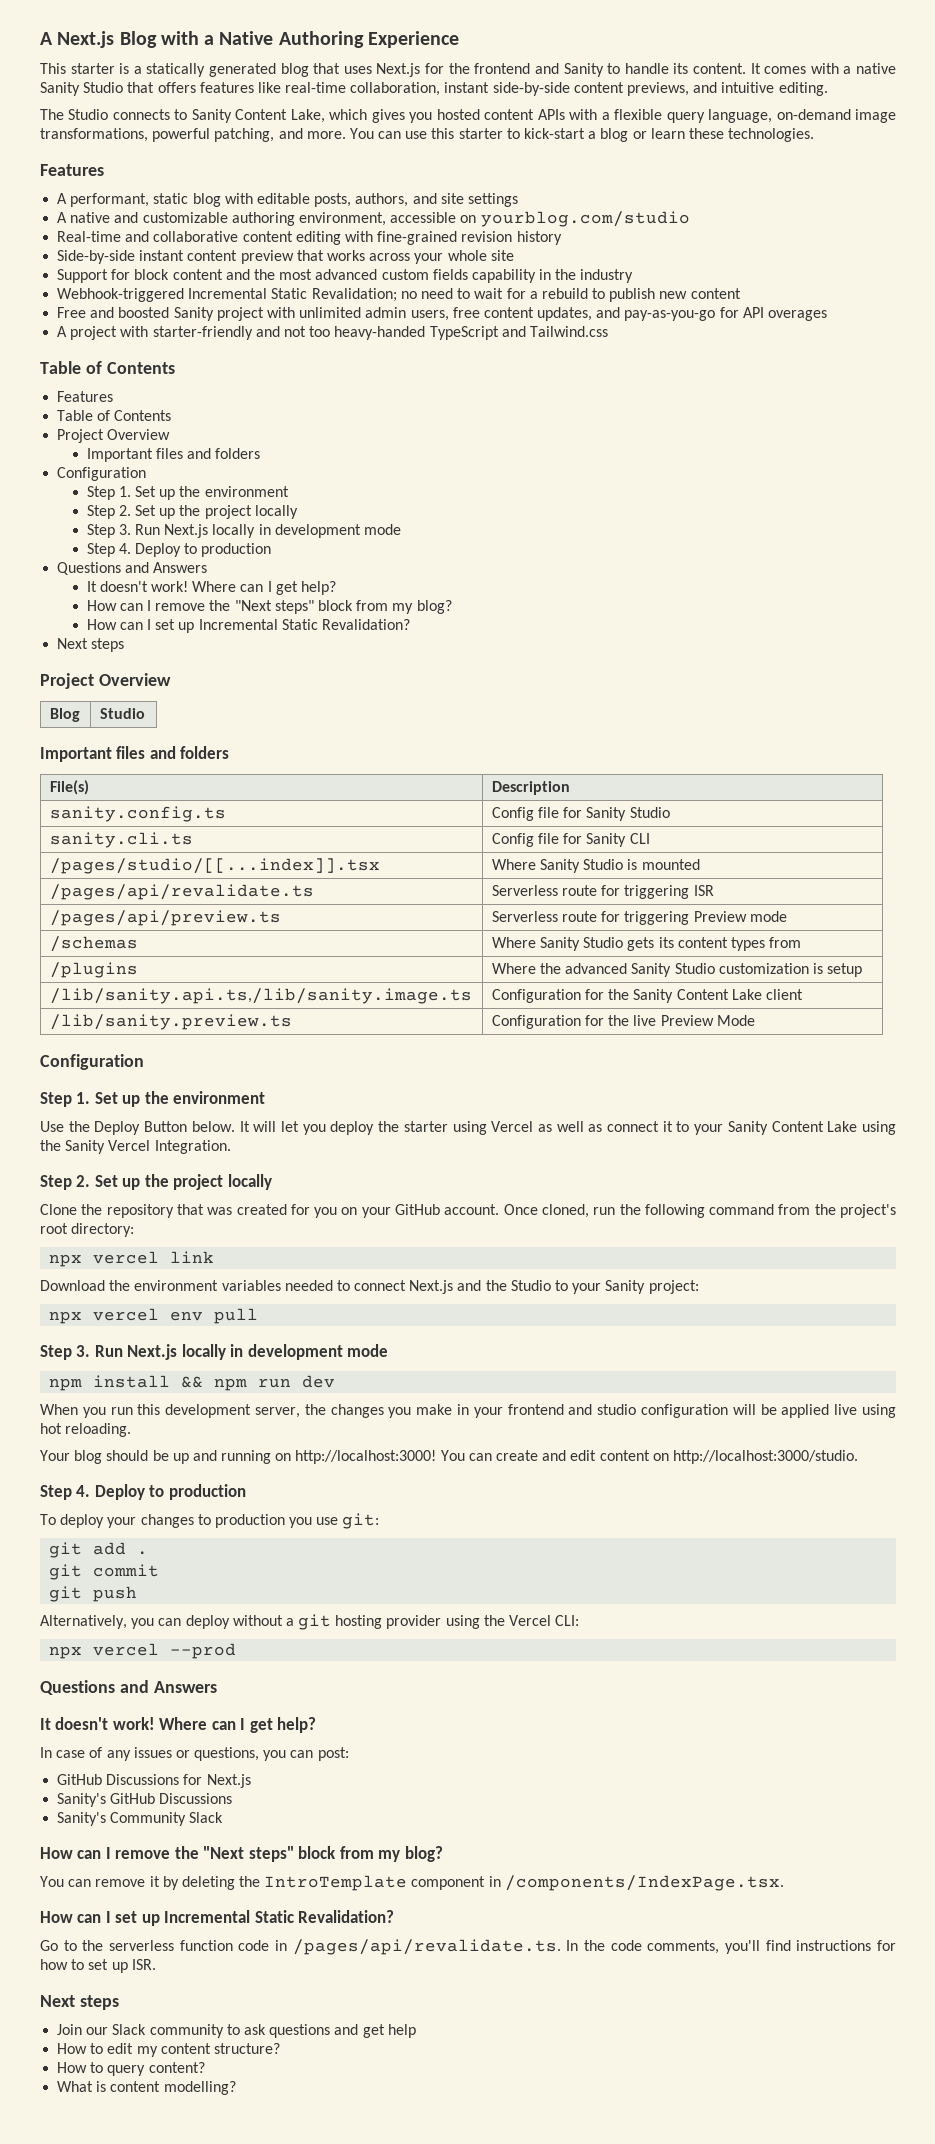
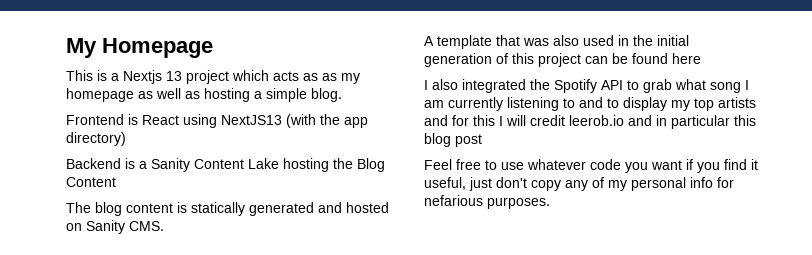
[40,31,459,48] A Next.js Blog with a Native Authoring Experience -> [66,38,213,58] My Homepage
[70,63,896,77] [40,82,828,96] [40,109,897,123] [40,128,815,142] [40,164,104,176] [57,193,518,207] [57,211,690,227] [57,231,562,245] [57,250,514,264] [57,269,634,283] [57,288,741,302] [57,307,828,321] [57,326,608,340] [40,361,175,374] [57,391,114,402] [57,410,172,421] [57,429,171,443] [86,448,261,462] [57,467,147,481] [86,486,289,500] [86,505,298,519] [86,524,402,538] [86,543,272,557] [57,562,208,575] [86,581,337,595] [86,600,452,614] [86,619,411,633] [57,638,125,652] [40,673,171,689] [49,708,80,722] [99,708,145,719] [40,746,230,762] [49,780,89,795] [491,781,570,795] [49,806,226,822] [491,807,670,821] [49,832,193,848] [491,833,650,847] [49,858,380,874] [491,859,700,873] [49,884,314,900] [491,885,714,899] [49,910,281,926] [491,911,787,925] [49,936,138,952] [491,937,802,951] [49,962,138,978] [491,963,863,977] [49,988,472,1004] [491,989,803,1003] [49,1014,292,1030] [491,1015,755,1029] [40,1054,144,1070] [40,1091,266,1107] [40,1121,897,1135] [40,1140,231,1154] [40,1174,272,1190] [40,1204,896,1218] [40,1223,135,1237] [49,1251,215,1267] [40,1280,699,1294] [49,1308,259,1324] [40,1344,389,1360] [49,1375,336,1391] [40,1404,896,1418] [40,1423,132,1437] [40,1450,858,1464] [40,1484,246,1500] [40,1513,380,1529] [49,1542,149,1558] [49,1564,160,1580] [49,1586,138,1602] [40,1614,580,1630] [49,1643,237,1659] [40,1680,217,1695] [40,1717,317,1733] [40,1747,349,1761] [57,1774,251,1788] [57,1793,233,1807] [57,1812,224,1826] [40,1846,443,1862] [40,1875,784,1891] [40,1910,395,1926] [40,1939,896,1955] [40,1959,156,1973] [40,1995,119,2010] [57,2024,416,2038] [57,2043,280,2057] [57,2062,205,2076] [57,2081,236,2095] starter is a statically generated blog that uses Next.js for the frontend and Sanity to handle its content. It comes with a native Sanity Studio that offers features like real-time collaboration, instant side-by-side content previews, and intuitive editing. // The Studio connects to Sanity Content Lake, which gives you hosted content APIs with a flexible query language, on-demand image transformations, powerful patching, and more. You can use this starter to kick-start a blog or learn these technologies. // Features // A performant, static blog with editable posts, authors, and site settings // A native and customizable authoring environment, accessible on yourblog.com/studio // Real-time and collaborative content editing with fine-grained revision history // Side-by-side instant content preview that works across your whole site // Support for block content and the most advanced custom fields capability in the industry // Webhook-triggered Incremental Static Revalidation; no need to wait for a rebuild to publish new content // Free and boosted Sanity project with unlimited admin users, free content updates, and pay-as-you-go for API overages // A project with starter-friendly and not too heavy-handed TypeScript and Tailwind.css // Table of Contents // Features // Table of Contents // Project Overview // Important files and folders // Configuration // Step 1. Set up the environment // Step 2. Set up the project locally // Step 3. Run Next.js locally in development mode // Step 4. Deploy to production // Questions and Answers // It doesn't work! Where can I get help? // How can I remove the "Next steps" block from my blog? // How can I set up Incremental Static Revalidation? // Next steps // Project Overview // Blog | Studio // Important files and folders // File(s) | Description // sanity.config.ts | Config file for Sanity Studio // sanity.cli.ts | Config file for Sanity CLI // /pages/studio/[[...index]].tsx | Where Sanity Studio is mounted // /pages/api/revalidate.ts | Serverless route for triggering ISR // /pages/api/preview.ts | Serverless route for triggering Preview mode // /schemas | Where Sanity Studio gets its content types from // /plugins | Where the advanced Sanity Studio customization is setup // /lib/sanity.api.ts,/lib/sanity.image.ts | Configuration for the Sanity Content Lake client // /lib/sanity.preview.ts | Configuration for the live Preview Mode // Configuration // Step 1. Set up the environment // Use the Deploy Button below. It will let you deploy the starter using Vercel as well as connect it to your Sanity Content Lake using the Sanity Vercel Integration. // Step 2. Set up the project locally // Clone the repository that was created for you on your GitHub account. Once cloned, run the following command from the project's root directory: // npx vercel link // Download the environment variables needed to connect Next.js and the Studio to your Sanity project: // npx vercel env pull // Step 3. Run Next.js locally in development mode // npm install && npm run dev // When you run this development server, the changes you make in your frontend and studio configuration will be applied live using hot reloading. // Your blog should be up and running on http://localhost:3000! You can create and edit content on http://localhost:3000/studio. // Step 4. Deploy to production // To deploy your changes to production you use git: // git add . // git commit // git push // Alternatively, you can deploy without a git hosting provider using the Vercel CLI: // npx vercel --prod // Questions and Answers // It doesn't work! Where can I get help? // In case of any issues or questions, you can post: // GitHub Discussions for Next.js // Sanity's GitHub Discussions // Sanity's Community Slack // How can I remove the "Next steps" block from my blog? // You can remove it by deleting the IntroTemplate component in /components/IndexPage.tsx. // How can I set up Incremental Static Revalidation? // Go to the serverless function code in /pages/api/revalidate.ts. In the code comments, you'll find instructions for how to set up ISR. // Next steps // Join our Slack community to ask questions and get help // How to edit my content structure? // How to query content? // What is content modelling? -> [97,70,360,84] [66,88,342,102] [66,114,368,128] [66,132,126,146] [66,158,385,172] [66,177,116,187] [66,202,389,216] [66,220,164,234] [424,35,689,49] [424,53,701,67] [424,79,749,93] [424,97,756,111] [424,115,756,129] [424,133,482,147] [424,159,758,173] [424,177,734,191] [424,195,550,209] is a Nextjs 13 project which acts as as my homepage as well as hosting a simple blog. // Frontend is React using NextJS13 (with the app directory) // Backend is a Sanity Content Lake hosting the Blog Content // The blog content is statically generated and hosted on Sanity CMS. // A template that was also used in the initial generation of this project can be found here // I also integrated the Spotify API to grab what song I am currently listening to and to display my top artists and for this I will credit leerob.io and in particular this blog post // Feel free to use whatever code you want if you find it useful, just don't copy any of my personal info for nefarious purposes.

